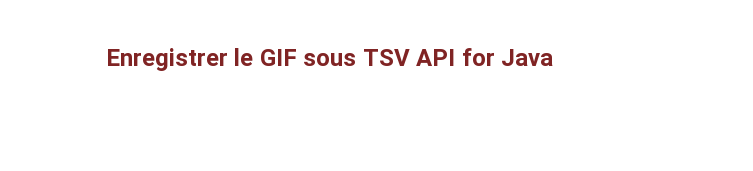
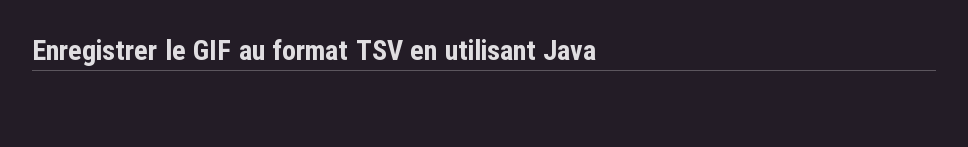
[303,48,495,66] sous TSV API for -> [238,39,536,60] au format TSV en utilisant

